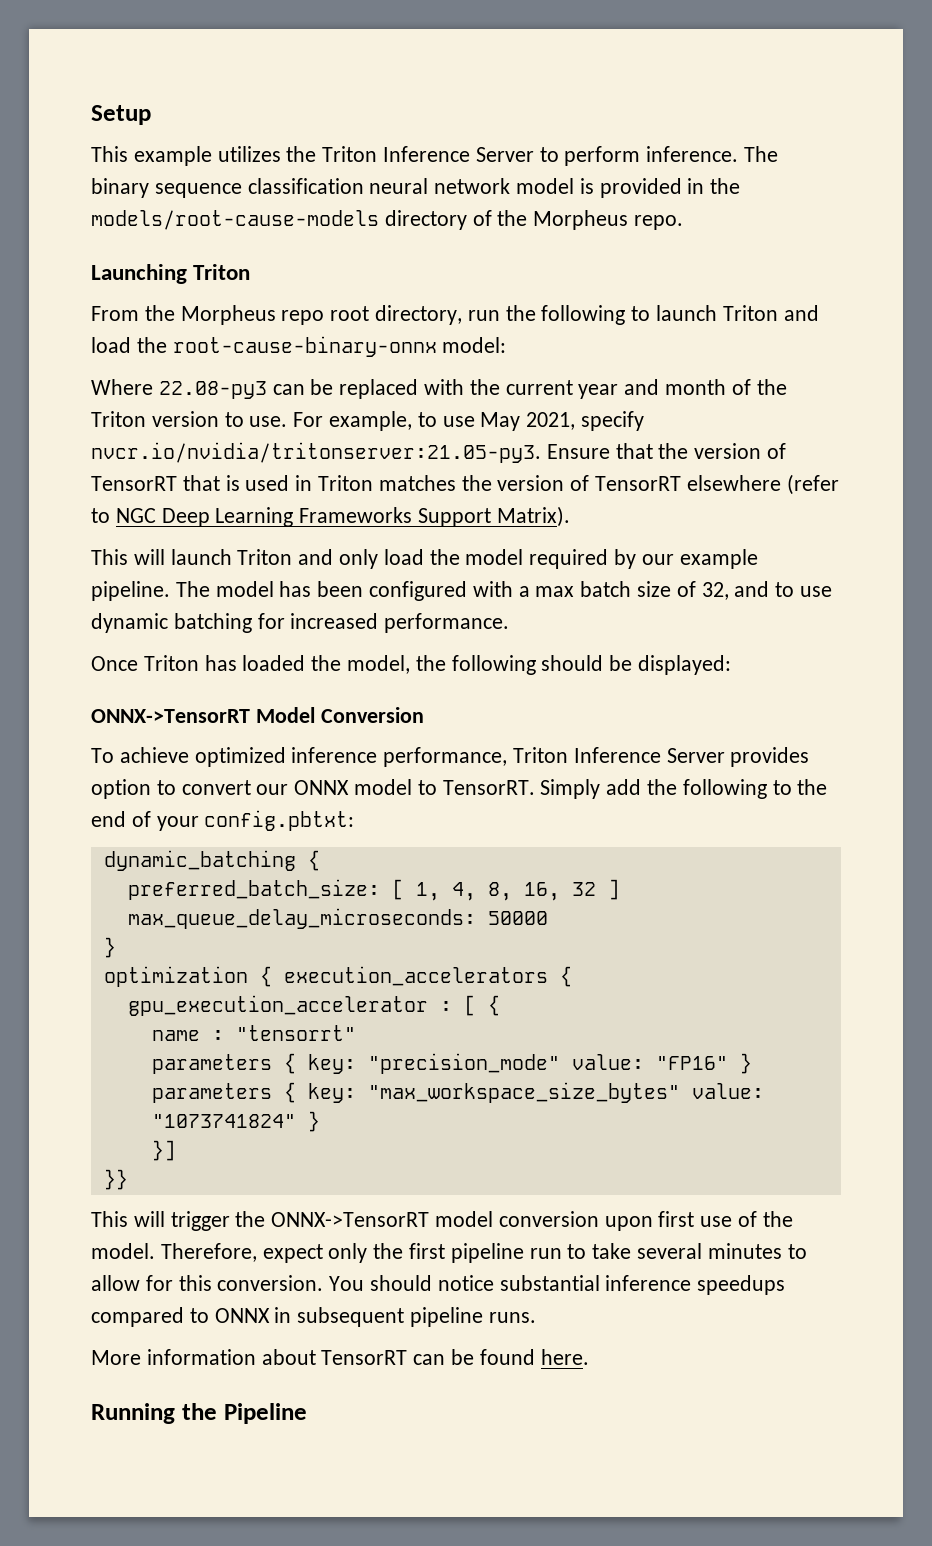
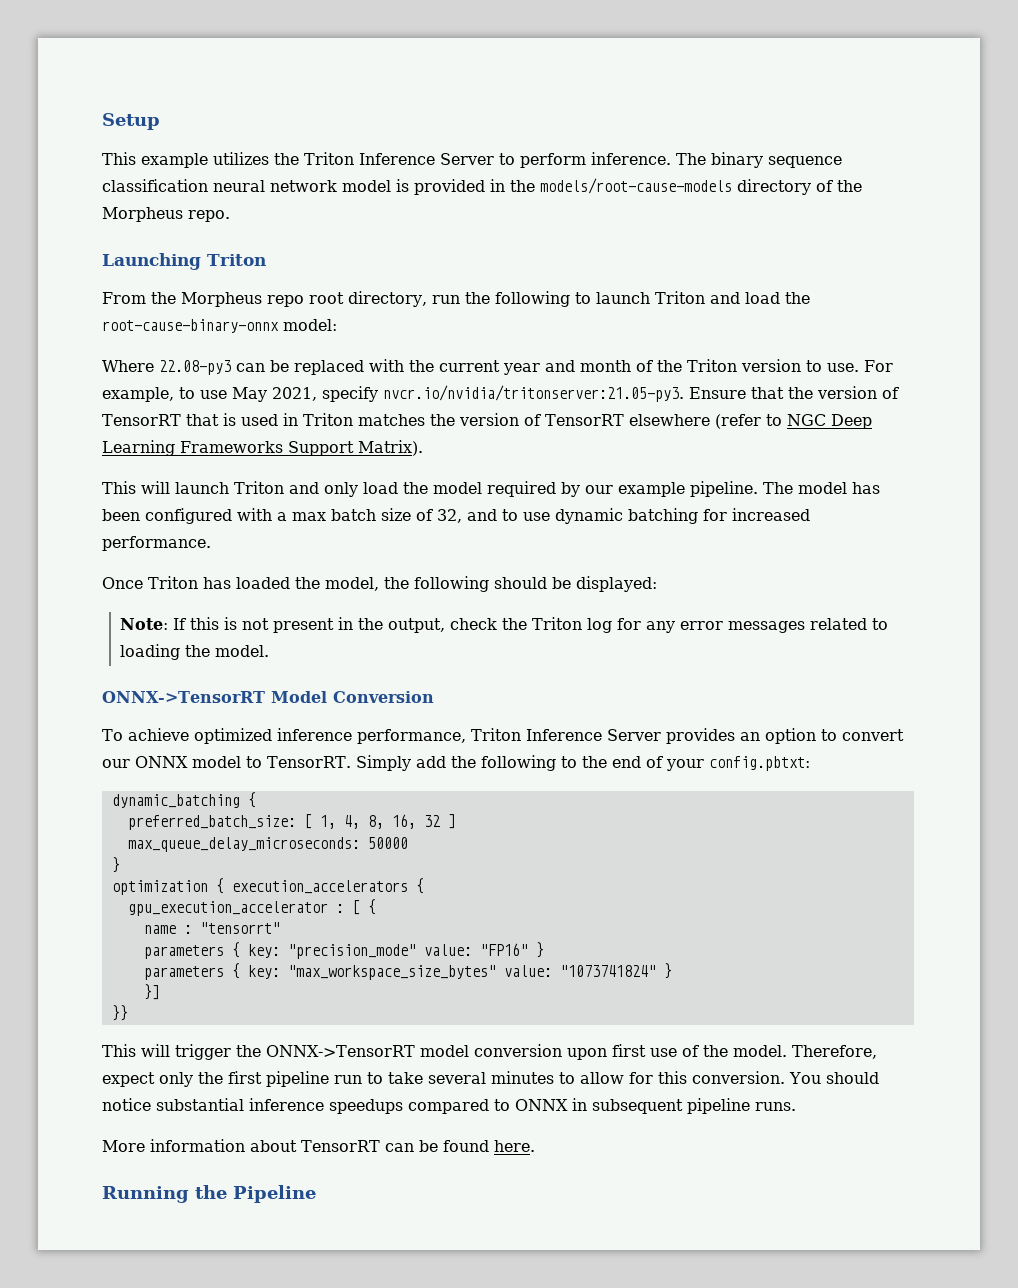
(732, 665) none -> [119,617,888,633] [119,644,269,660] // Note: If this is not present in the output, check the Triton log for any error messages related to loading the model.
(810, 757) none -> [739,732,760,741] an

